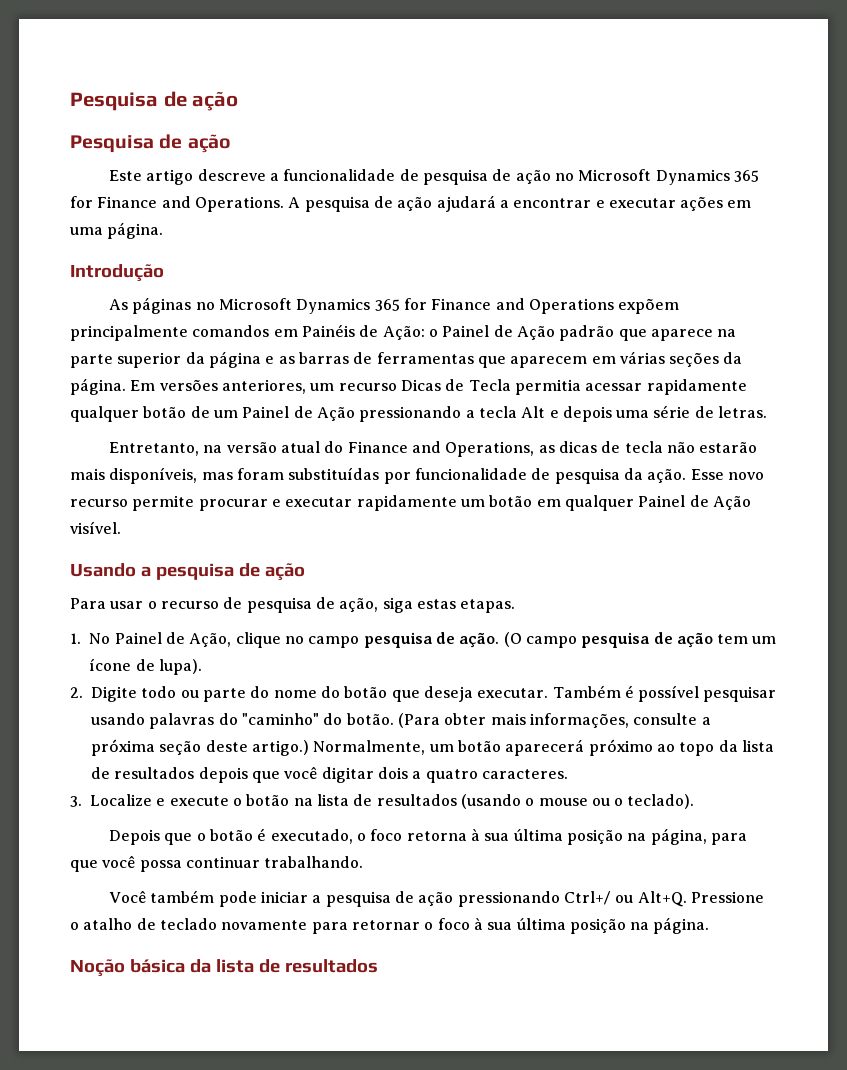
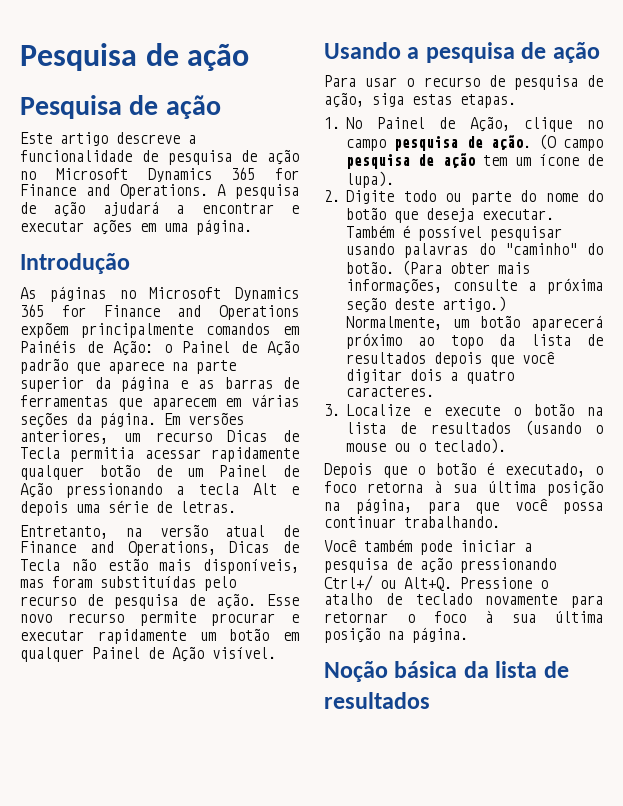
[324,441,344,453] do -> [283,525,299,537] de
[538,441,758,453] as dicas de tecla não estarão -> [229,541,299,553] [20,558,148,571] Dicas de Tecla não estão
[383,468,643,484] por funcionalidade de pesquisa da -> [204,576,236,591] [20,594,205,609] pelo recurso de pesquisa de

